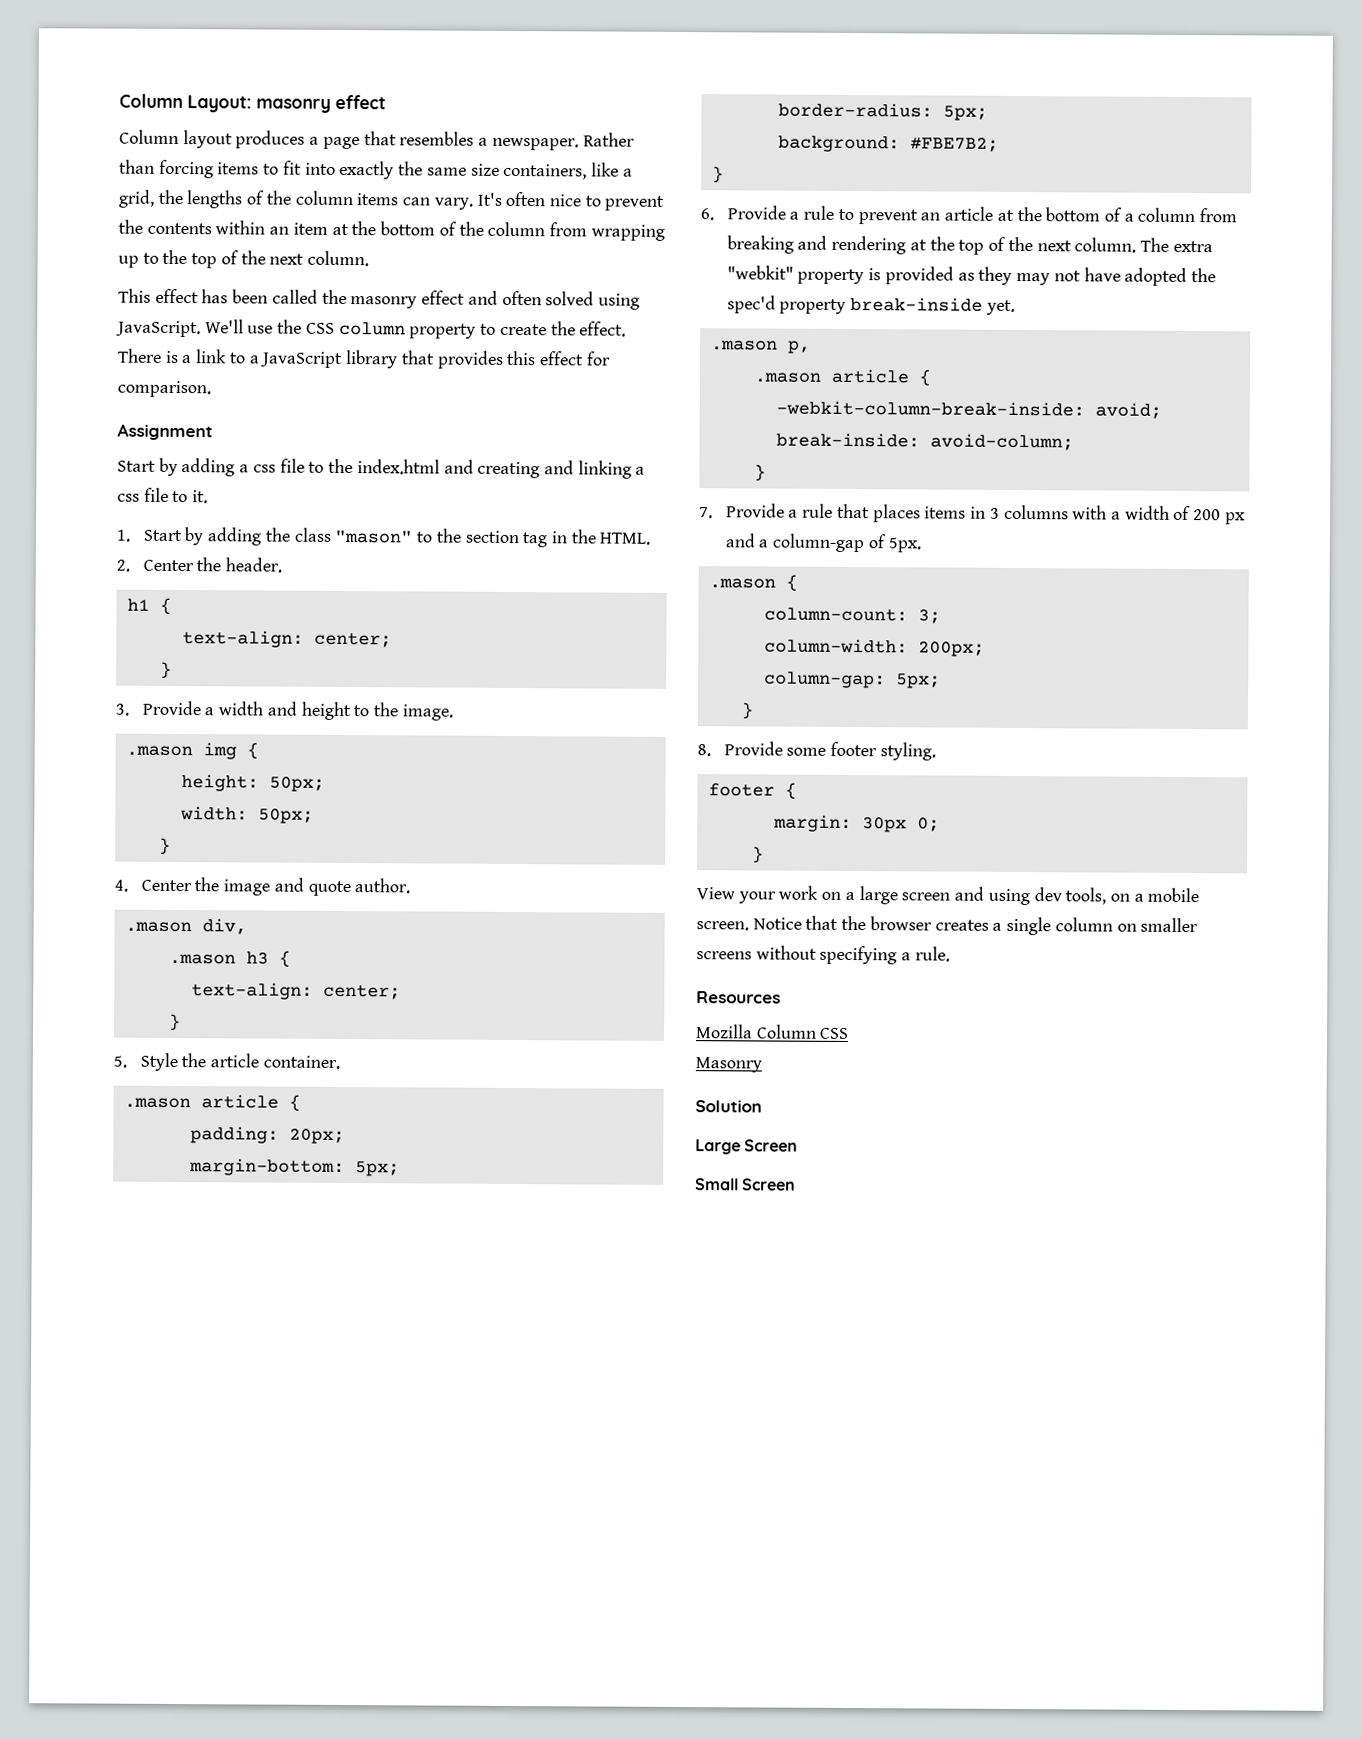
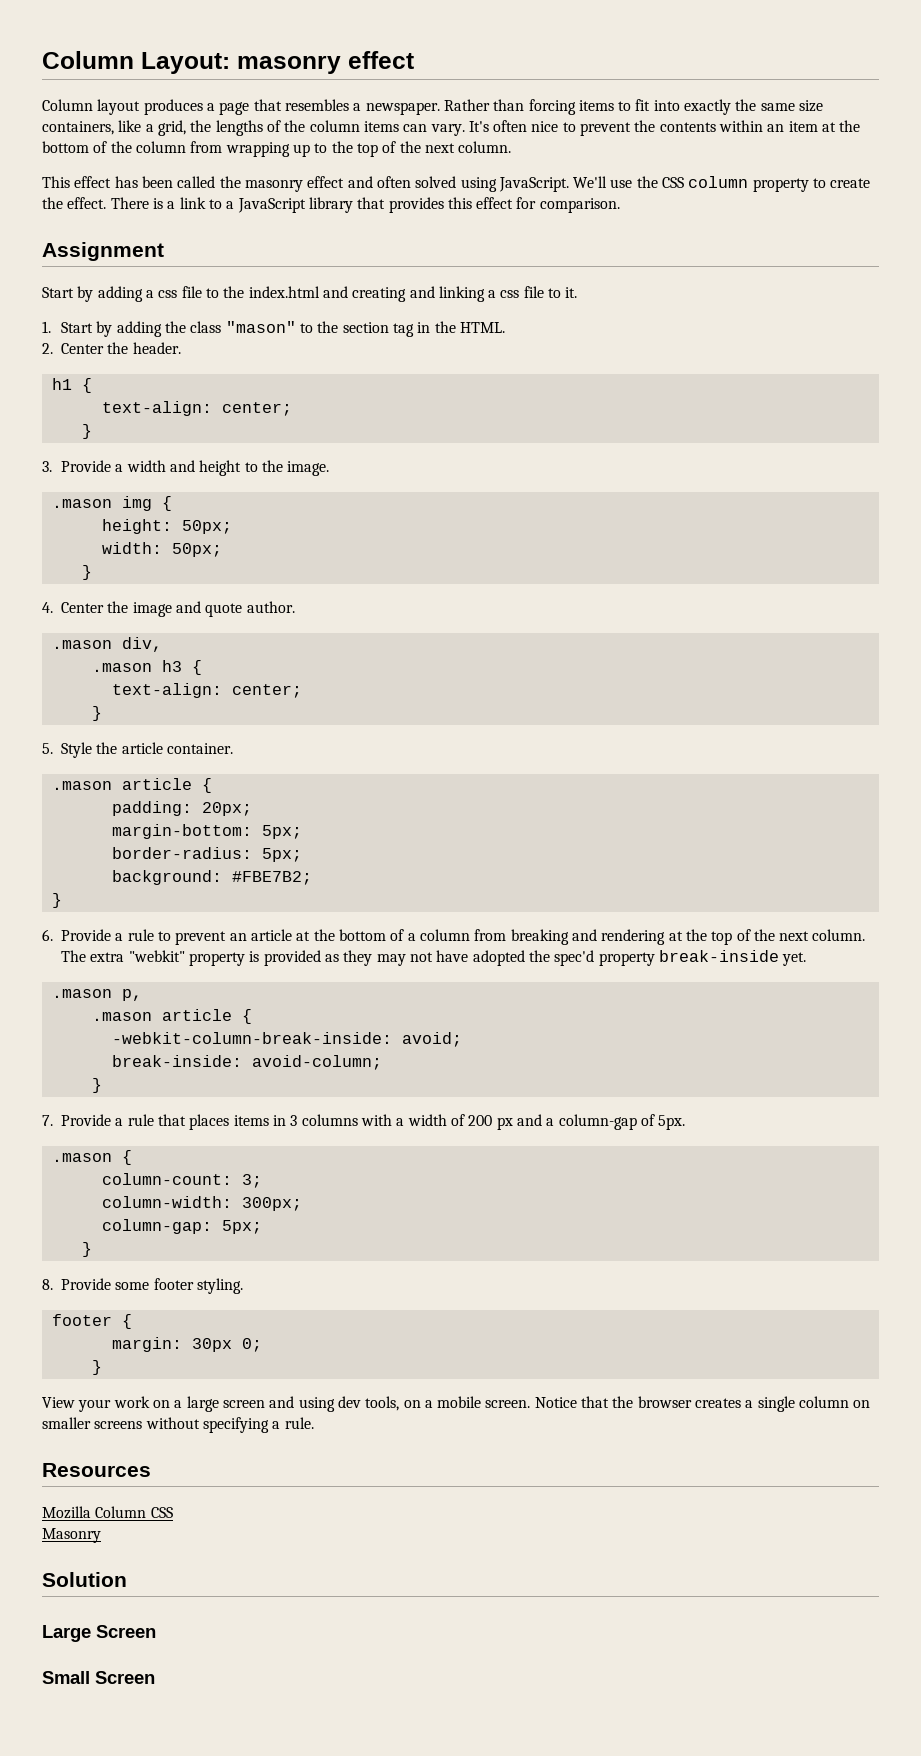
[917,641,985,657] 200px; -> [241,1197,302,1211] 300px;

